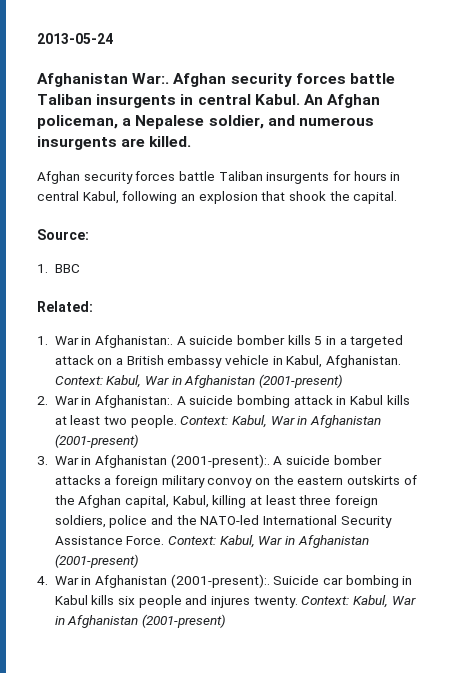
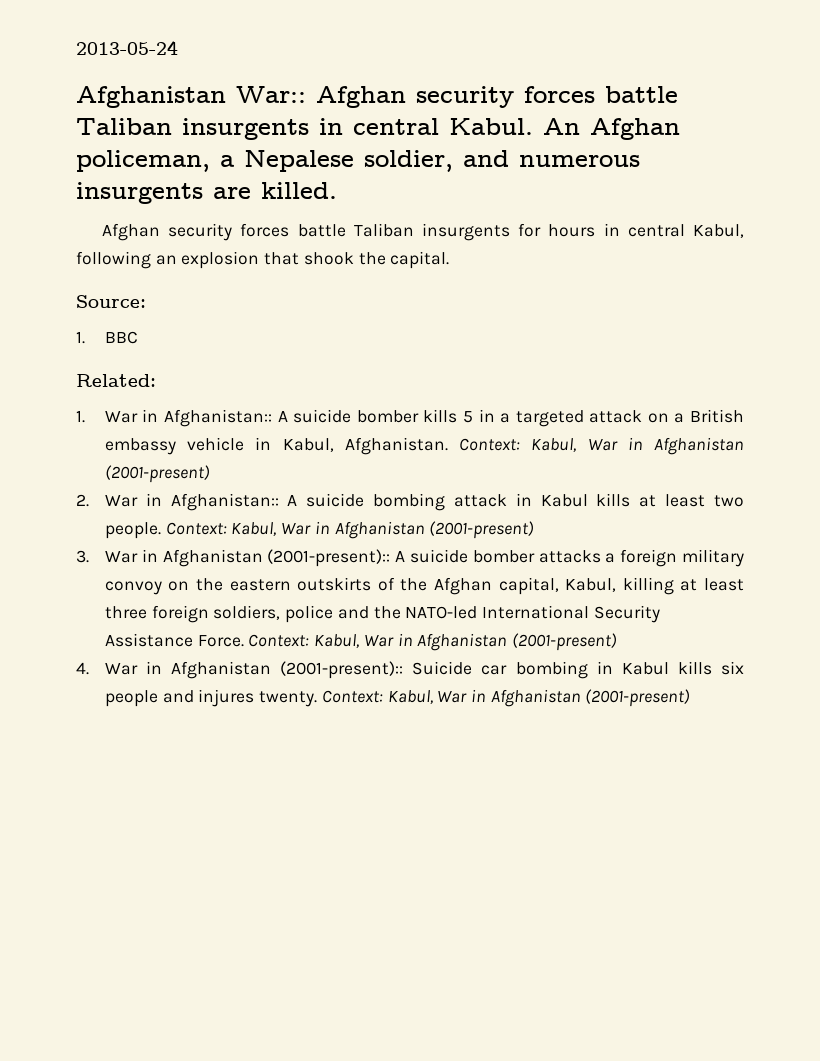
[132,73,170,84] War:. -> [236,86,306,103] War::
[95,335,174,348] Afghanistan:. -> [164,409,273,427] Afghanistan::
[95,395,174,408] Afghanistan:. -> [170,493,279,511] Afghanistan::
[170,454,270,468] (2001-present):. -> [267,549,391,567] (2001-present)::
[170,574,270,588] (2001-present):. -> [280,661,404,679] (2001-present)::

